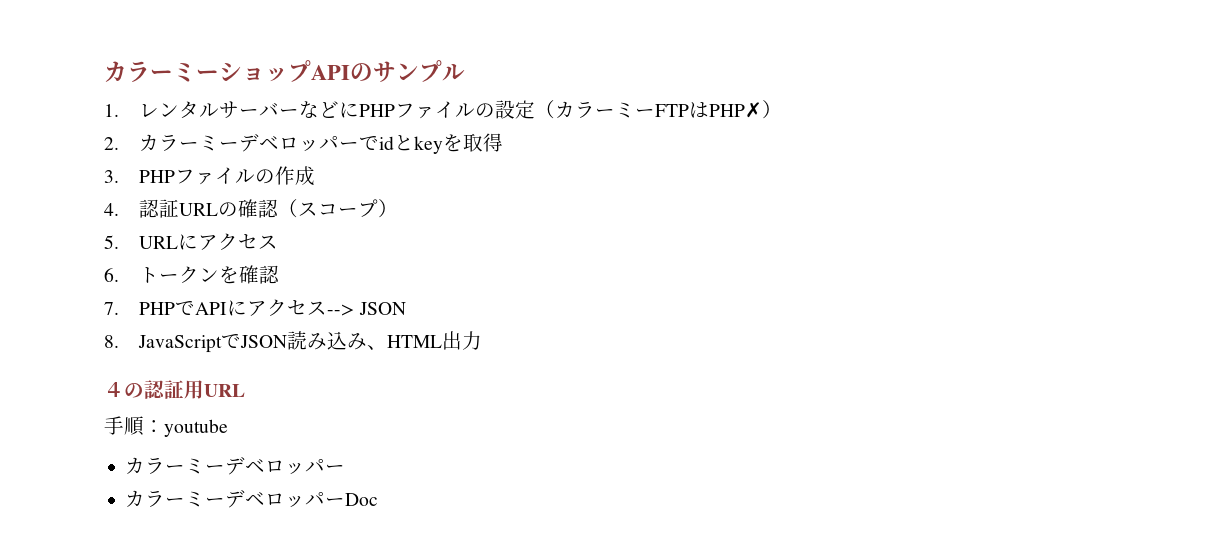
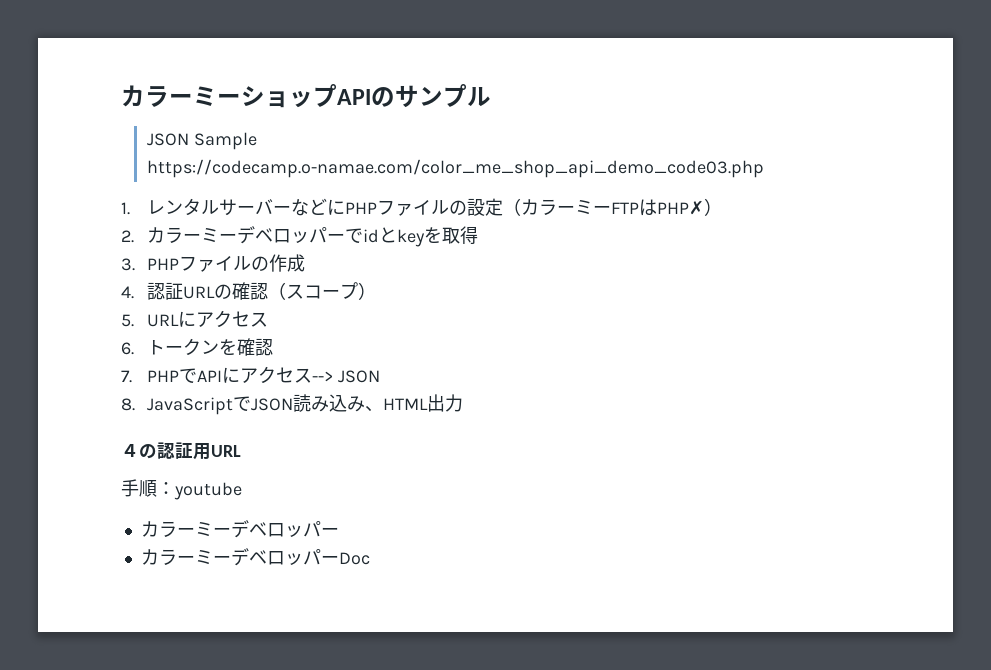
(465, 72) none -> [146,132,257,150] [146,159,764,178] // JSON Sample https://codecamp.o-namae.com/color_me_shop_api_demo_code03.php

